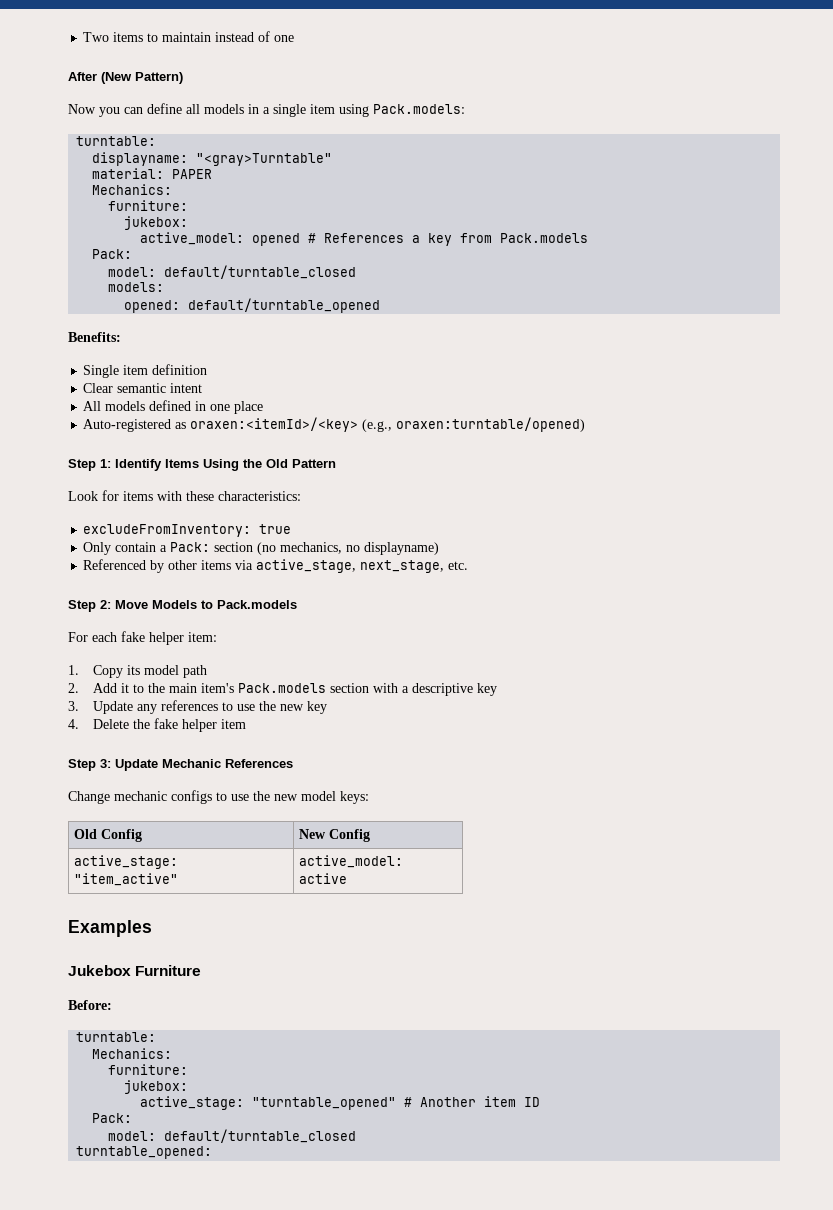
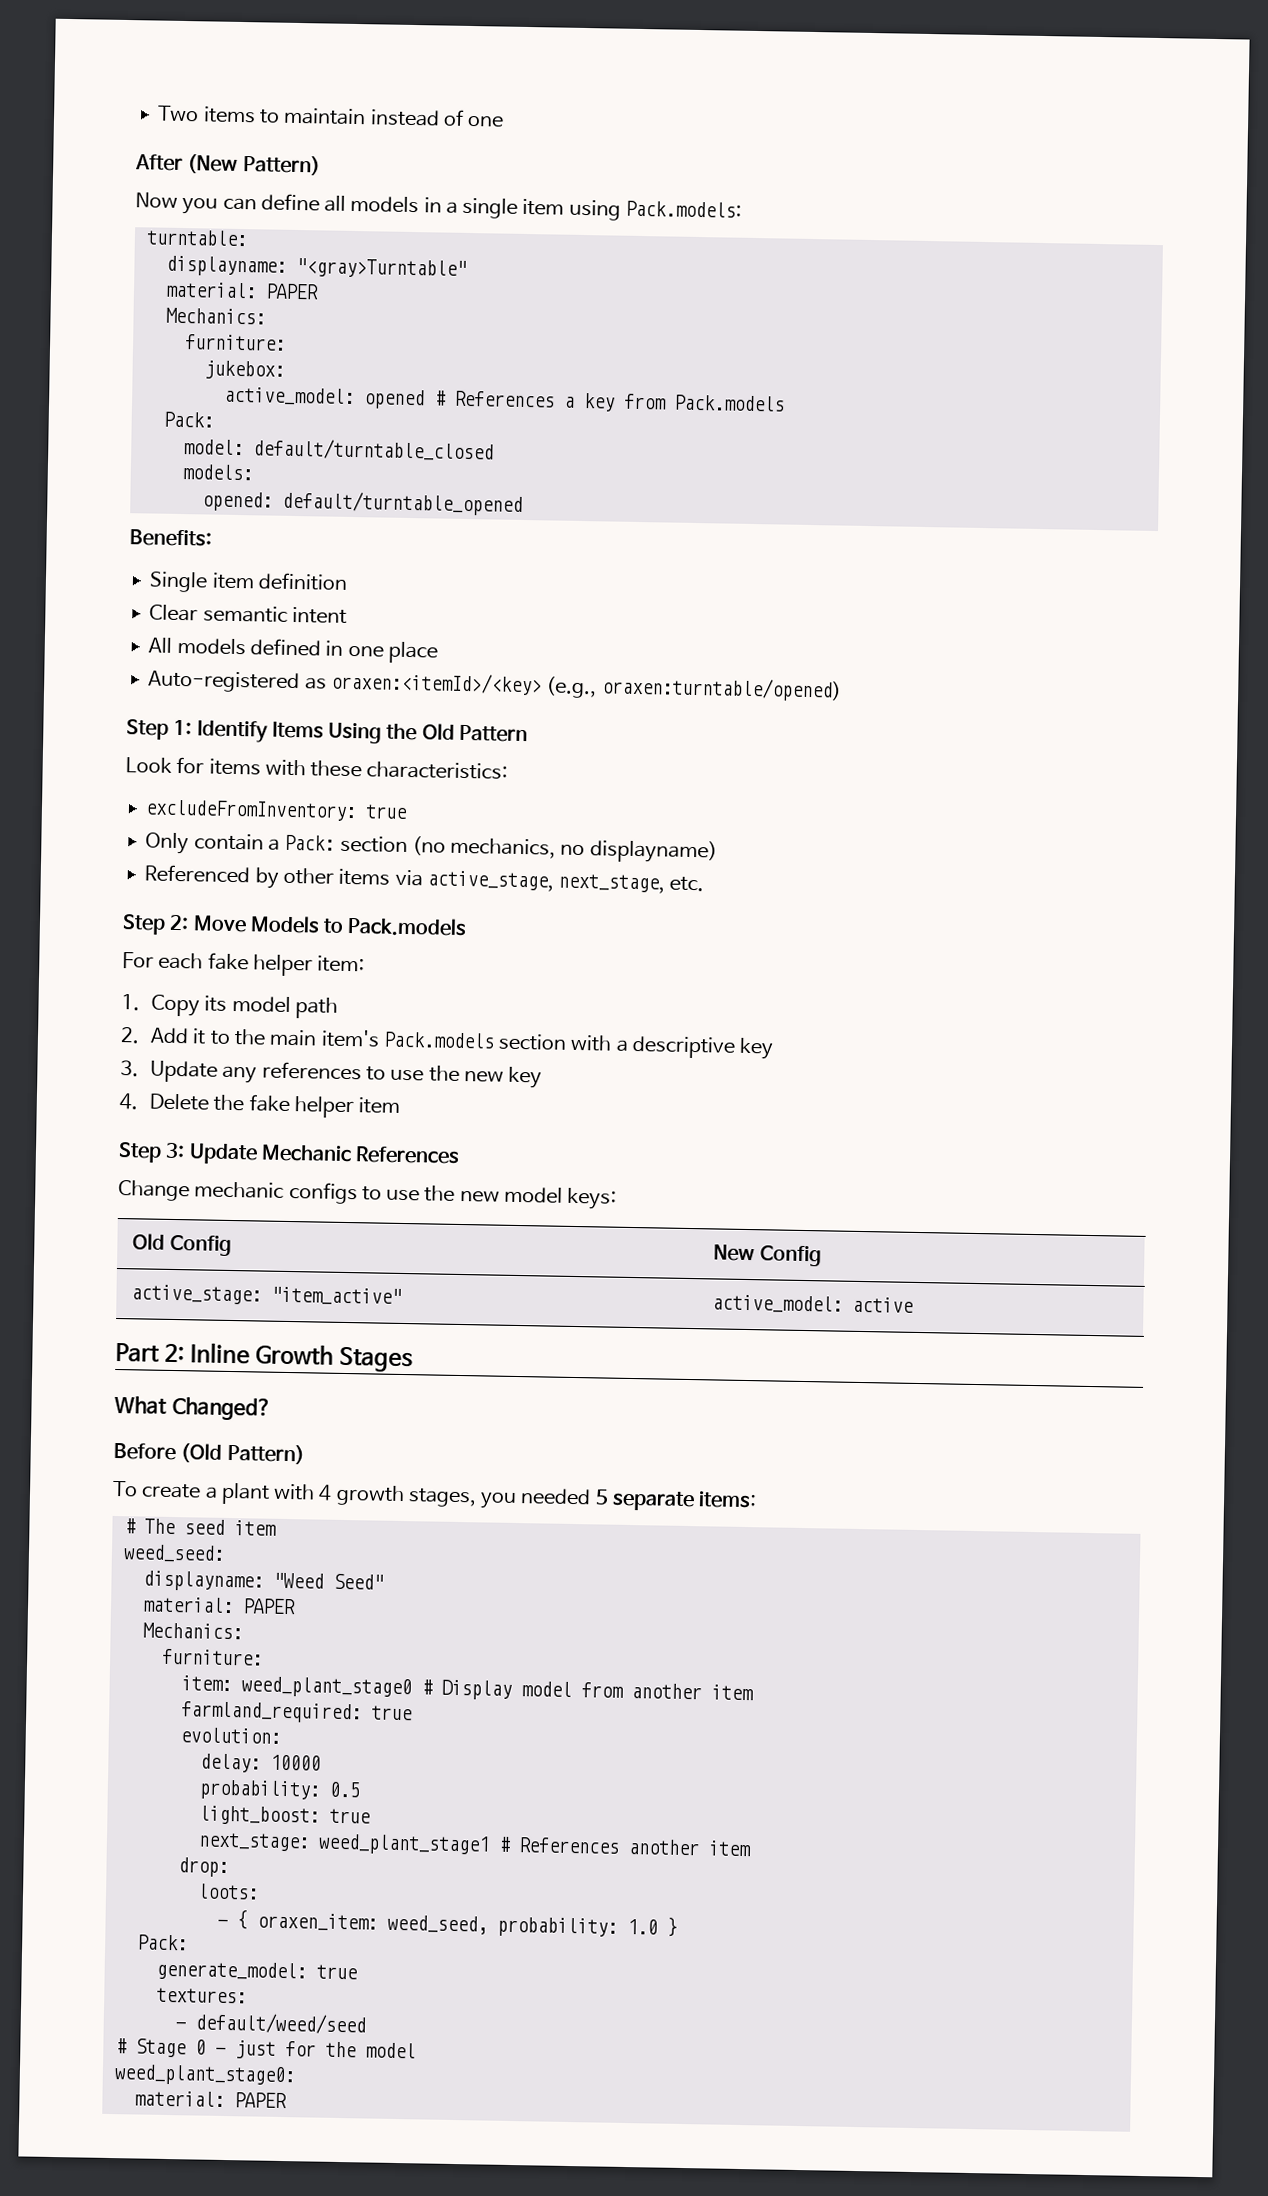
[68,920,152,937] [68,965,202,976] [68,1000,112,1010] [76,1032,157,1042] [92,1048,173,1059] [108,1064,189,1075] [124,1080,189,1094] [140,1096,541,1110] [92,1113,133,1123] [108,1129,357,1143] [76,1146,213,1159] Examples // Jukebox Furniture // Before: // turntable: // Mechanics: // furniture: // jukebox: // active_stage: "turntable_opened" # Another item ID // Pack: // model: default/turntable_closed // turntable_opened: -> [115,1342,414,1373] [114,1395,272,1421] [113,1442,305,1465] [112,1480,758,1512] [123,1518,277,1536] [122,1544,225,1563] [142,1570,384,1592] [141,1596,296,1615] [141,1622,243,1640] [161,1648,263,1666] [180,1675,754,1701] [180,1701,413,1724] [179,1727,281,1744] [199,1753,321,1773] [198,1779,361,1801] [198,1805,371,1826] [197,1832,752,1857] [177,1857,229,1878] [196,1883,259,1900] [216,1909,678,1938] [136,1934,188,1951] [155,1960,358,1982] [155,1987,247,2004] [174,2012,366,2035] [114,2038,416,2059] [113,2064,296,2087] [133,2090,287,2109] Part 2: Inline Growth Stages // What Changed? // Before (Old Pattern) // To create a plant with 4 growth stages, you needed 5 separate items: // # The seed item // weed_seed: // displayname: "Weed Seed" // material: PAPER // Mechanics: // furniture: // item: weed_plant_stage0 # Display model from another item // farmland_required: true // evolution: // delay: 10000 // probability: 0.5 // light_boost: true // next_stage: weed_plant_stage1 # References another item // drop: // loots: // - { oraxen_item: weed_seed, probability: 1.0 } // Pack: // generate_model: true // textures: // - default/weed/seed // # Stage 0 - just for the model // weed_plant_stage0: // material: PAPER

